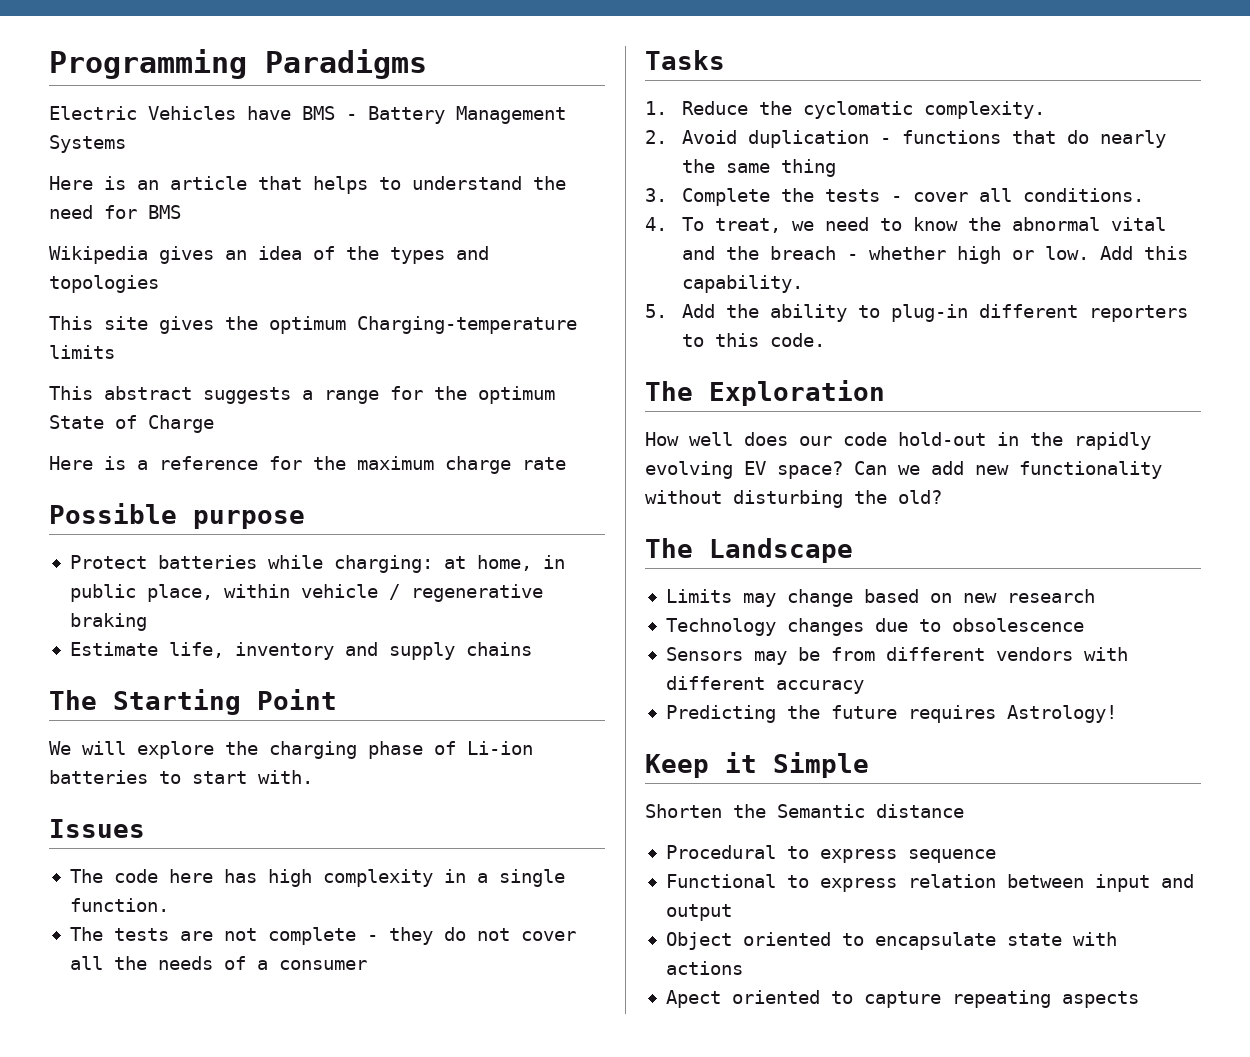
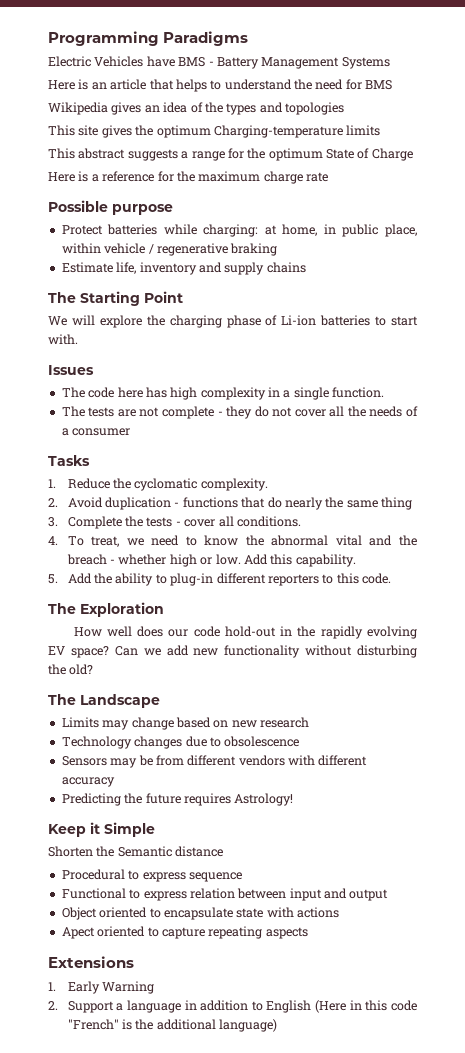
(1139, 999) none -> [48,956,134,968] [48,981,155,994] [48,1000,417,1013] [67,1019,278,1032] // Extensions // 1. Early Warning // 2. Support a language in addition to English (Here in this code "French" is the additional language)

